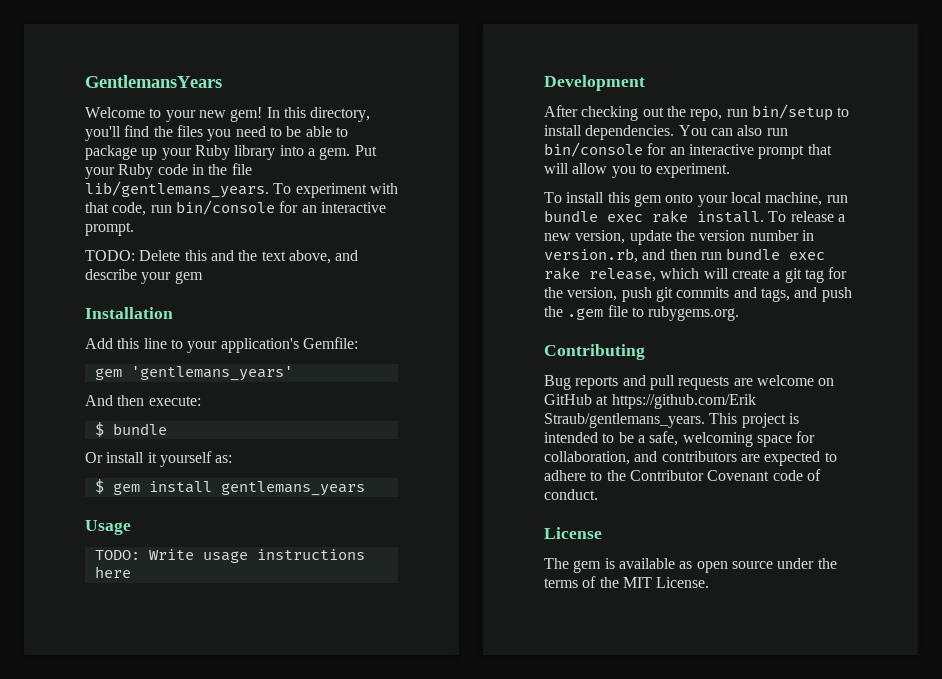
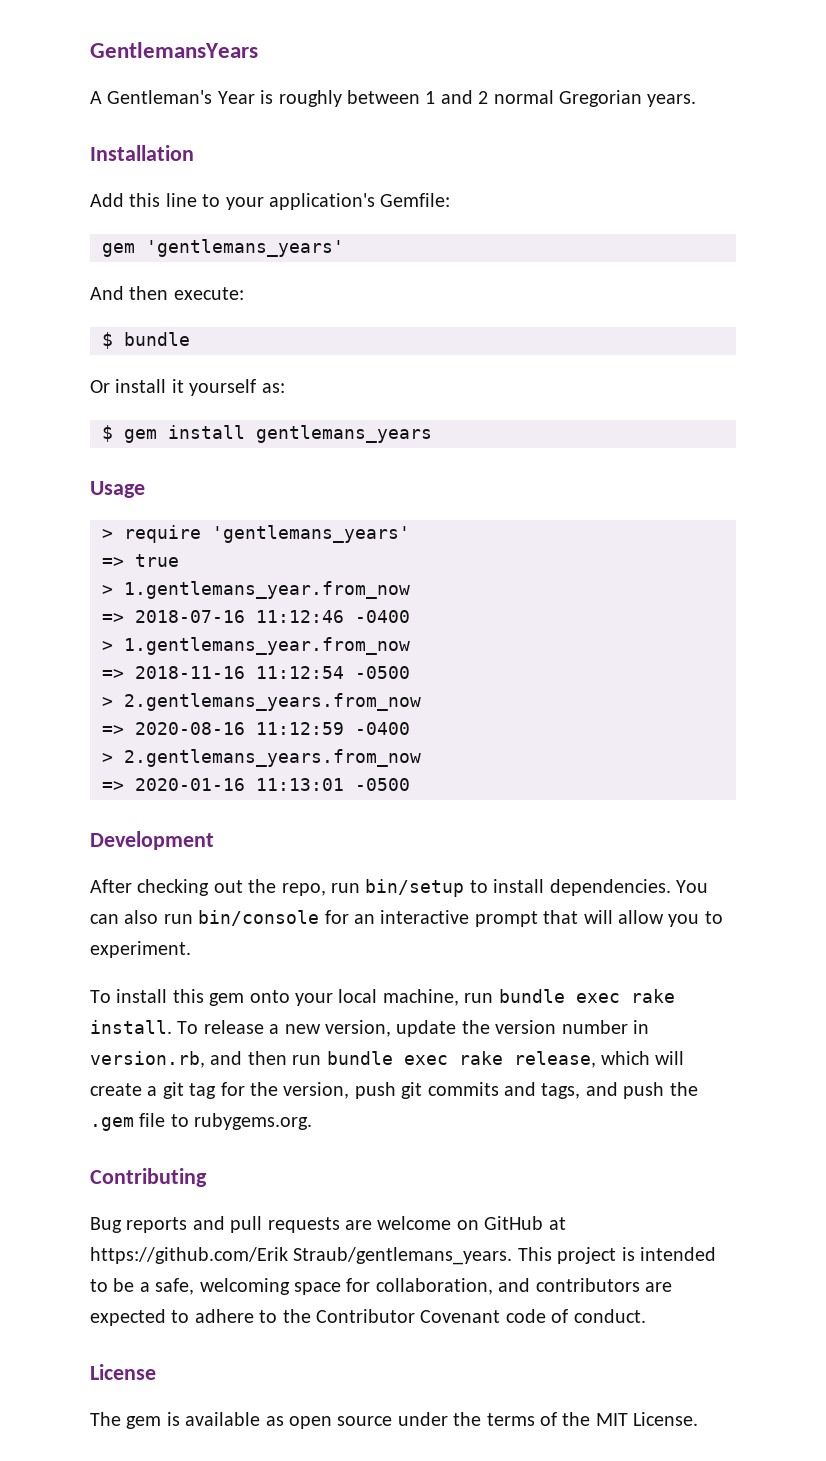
[85,107,371,122] [85,125,348,141] [85,145,377,160] [85,163,252,179] [85,181,398,198] [85,200,386,216] [85,222,134,236] [85,250,359,264] [85,269,203,284] Welcome to your new gem! In this directory, you'll find the files you need to be able to package up your Ruby library into a gem. Put your Ruby code in the file lib/gentlemans_years. To experiment with that code, run bin/console for an interactive prompt. // TODO: Delete this and the text above, and describe your gem -> [90,90,697,107] A Gentleman's Year is roughly between 1 and 2 normal Gregorian years.
[94,549,365,563] [94,566,131,578] TODO: Write usage instructions here -> [102,525,410,543] [102,554,179,567] [102,581,410,599] [102,610,410,623] [102,637,410,655] [102,666,410,679] [102,693,421,711] [102,722,410,735] [102,749,421,767] [102,778,410,791] > require 'gentlemans_years' // => true // > 1.gentlemans_year.from_now // => 2018-07-16 11:12:46 -0400 // > 1.gentlemans_year.from_now // => 2018-11-16 11:12:54 -0500 // > 2.gentlemans_years.from_now // => 2020-08-16 11:12:59 -0400 // > 2.gentlemans_years.from_now // => 2020-01-16 11:13:01 -0500

